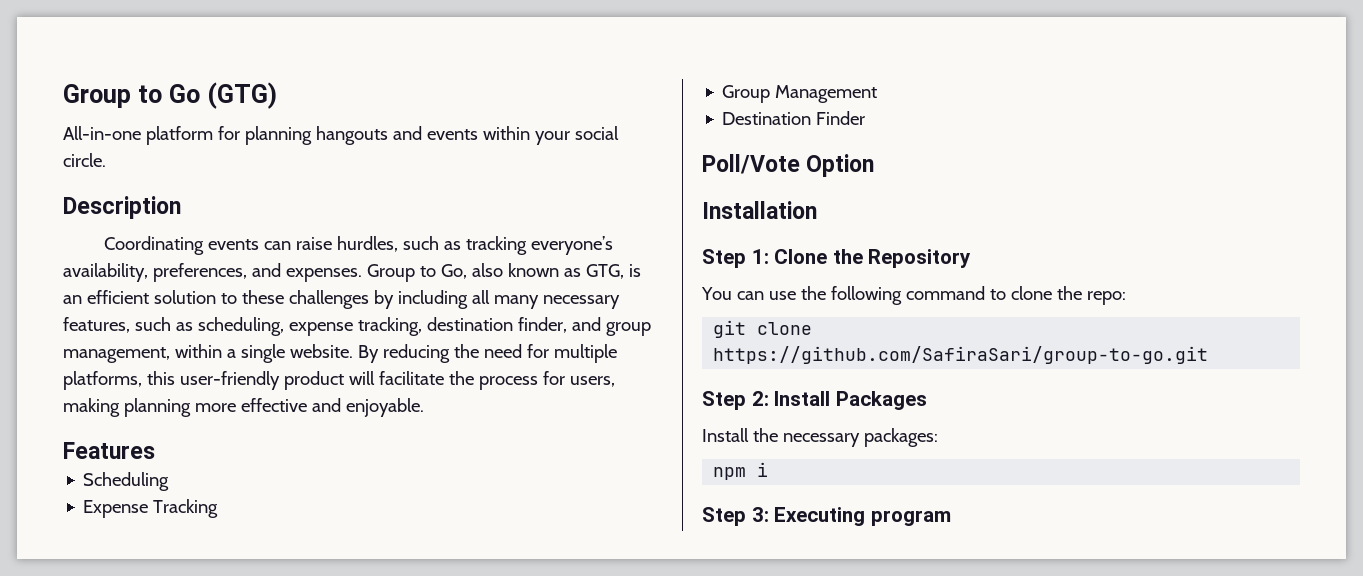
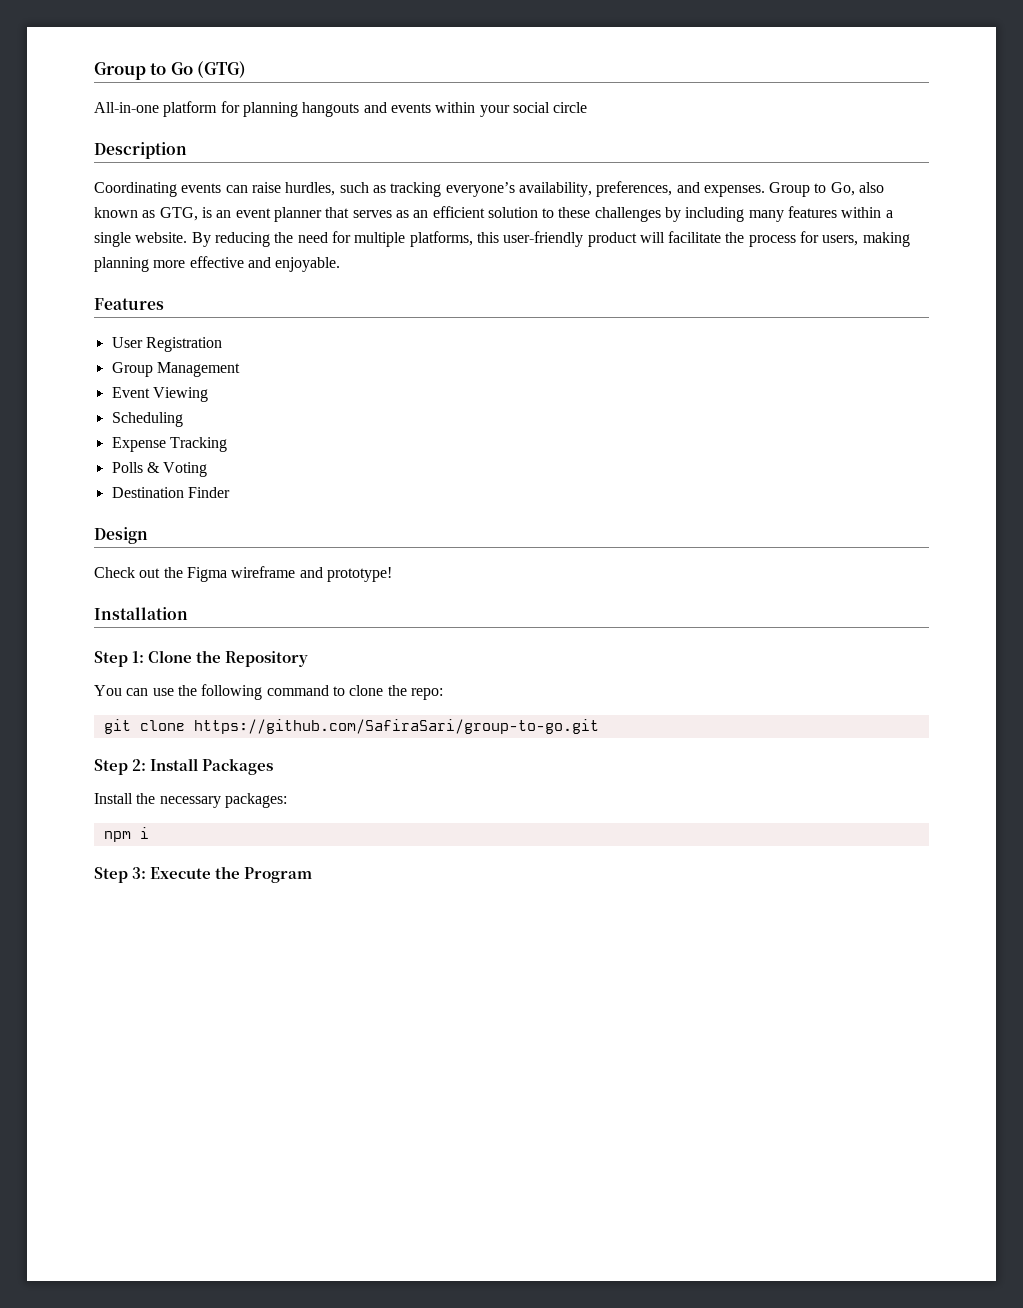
[63,153,106,167] circle. -> [553,102,588,113] circle
(82, 299) none -> [235,207,429,222] event planner that serves as an
[471,290,620,309] [63,317,651,336] [63,347,170,363] all many necessary features, such as scheduling, expense tracking, destination finder, and group management, -> [748,206,838,222] many features
(155, 450) none -> [111,337,222,352] [111,362,240,377] [111,387,208,402] // User Registration // Group Management // Event Viewing
[722,85,878,103] Group Management -> [111,462,208,477] Polls & Voting
[702,154,875,177] Poll/Vote Option -> [94,527,148,544] [94,566,392,582] Design // Check out the Figma wireframe and prototype!
[774,507,951,526] Executing program -> [150,866,313,883] Execute the Program

